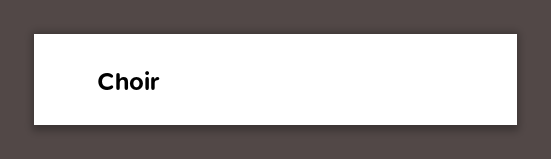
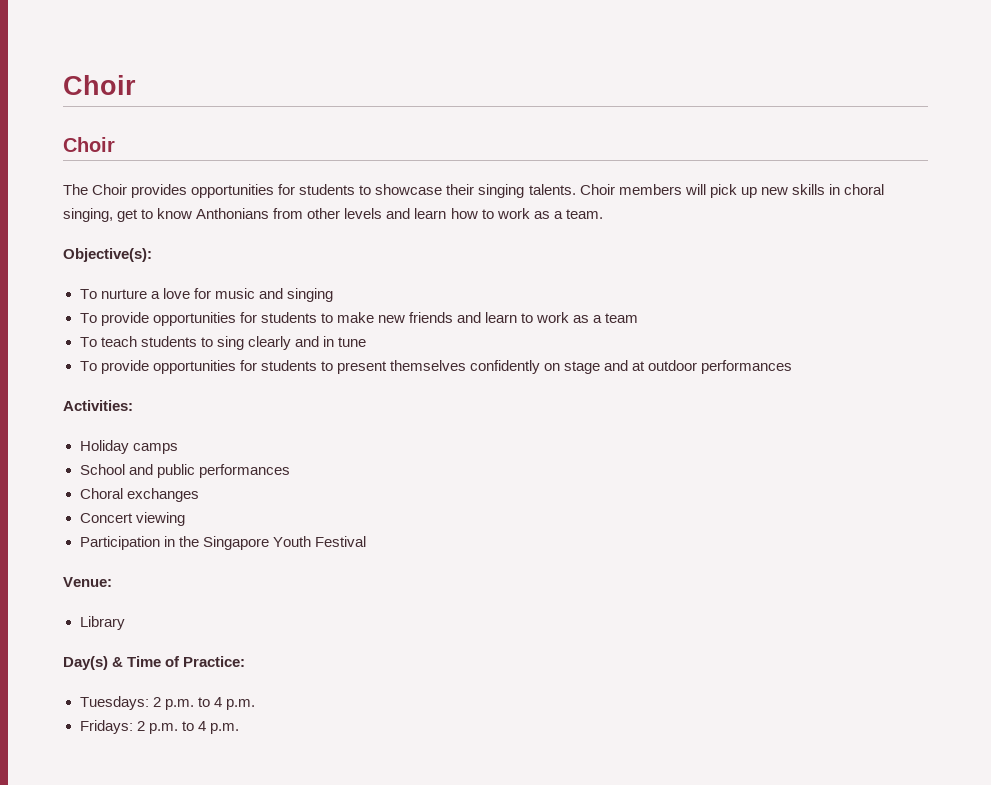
[97,71,160,91] Choir -> [63,75,136,95] [63,137,115,152] [63,184,884,198] [63,208,603,222] [63,248,152,262] [79,288,333,302] [79,312,639,326] [79,336,366,350] [79,360,793,374] [63,400,133,411] [79,440,178,454] [79,464,290,478] [79,488,199,502] [79,512,185,526] [79,536,366,550] [63,577,112,587] [79,616,125,630] [63,656,246,670] [79,696,255,710] [79,720,239,734] Choir // Choir // The Choir provides opportunities for students to showcase their singing talents. Choir members will pick up new skills in choral singing, get to know Anthonians from other levels and learn how to work as a team. // Objective(s): // To nurture a love for music and singing // To provide opportunities for students to make new friends and learn to work as a team // To teach students to sing clearly and in tune // To provide opportunities for students to present themselves confidently on stage and at outdoor performances // Activities: // Holiday camps // School and public performances // Choral exchanges // Concert viewing // Participation in the Singapore Youth Festival // Venue: // Library // Day(s) & Time of Practice: // Tuesdays: 2 p.m. to 4 p.m. // Fridays: 2 p.m. to 4 p.m.

